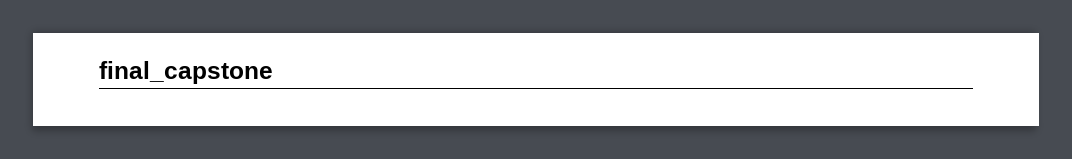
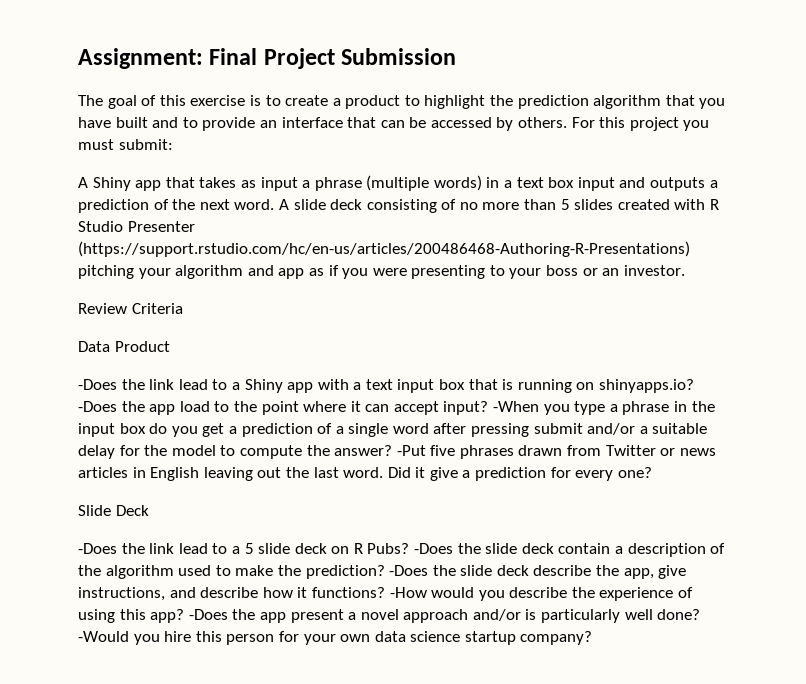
[99,61,273,84] final_capstone -> [78,48,457,69] [78,95,726,109] [78,117,710,131] [78,139,173,150] [78,175,718,191] [78,199,720,213] [78,221,195,232] [78,241,690,257] [78,265,685,279] [78,303,183,314] [78,341,170,352] [78,379,695,393] [78,401,715,415] [78,423,708,437] [78,445,716,459] [78,467,652,481] [78,505,149,516] [78,543,726,557] [78,565,687,579] [78,587,694,601] [78,609,701,623] [78,631,593,645] Assignment: Final Project Submission // The goal of this exercise is to create a product to highlight the prediction algorithm that you have built and to provide an interface that can be accessed by others. For this project you must submit: // A Shiny app that takes as input a phrase (multiple words) in a text box input and outputs a prediction of the next word. A slide deck consisting of no more than 5 slides created with R Studio Presenter (https://support.rstudio.com/hc/en-us/articles/200486468-Authoring-R-Presentations) pitching your algorithm and app as if you were presenting to your boss or an investor. // Review Criteria // Data Product // -Does the link lead to a Shiny app with a text input box that is running on shinyapps.io? -Does the app load to the point where it can accept input? -When you type a phrase in the input box do you get a prediction of a single word after pressing submit and/or a suitable delay for the model to compute the answer? -Put five phrases drawn from Twitter or news articles in English leaving out the last word. Did it give a prediction for every one? // Slide Deck // -Does the link lead to a 5 slide deck on R Pubs? -Does the slide deck contain a description of the algorithm used to make the prediction? -Does the slide deck describe the app, give instructions, and describe how it functions? -How would you describe the experience of using this app? -Does the app present a novel approach and/or is particularly well done? -Would you hire this person for your own data science startup company?

